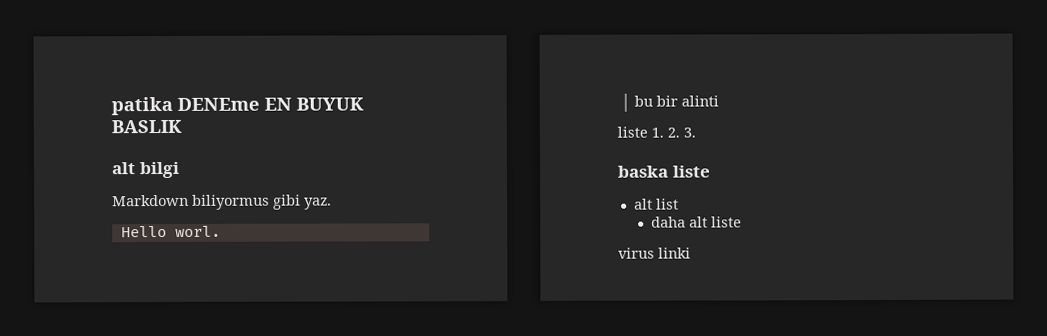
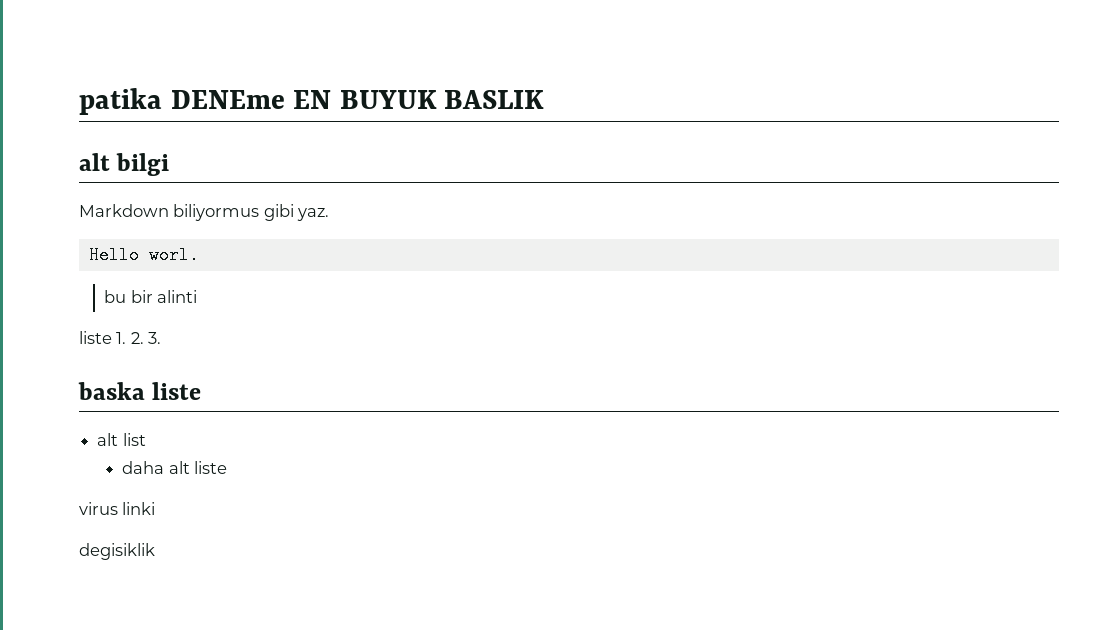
(691, 253) none -> [79,543,155,560] // degisiklik

